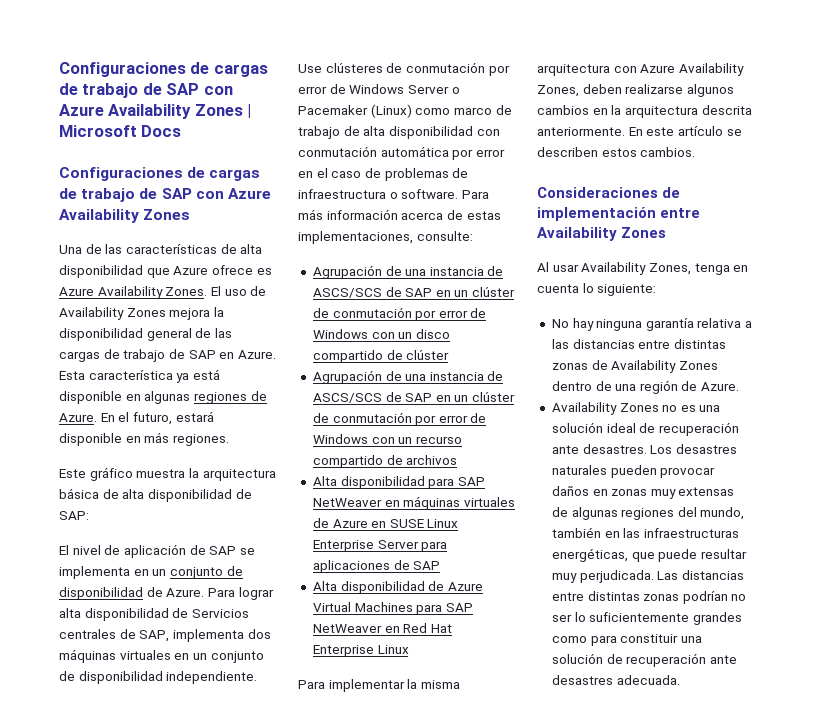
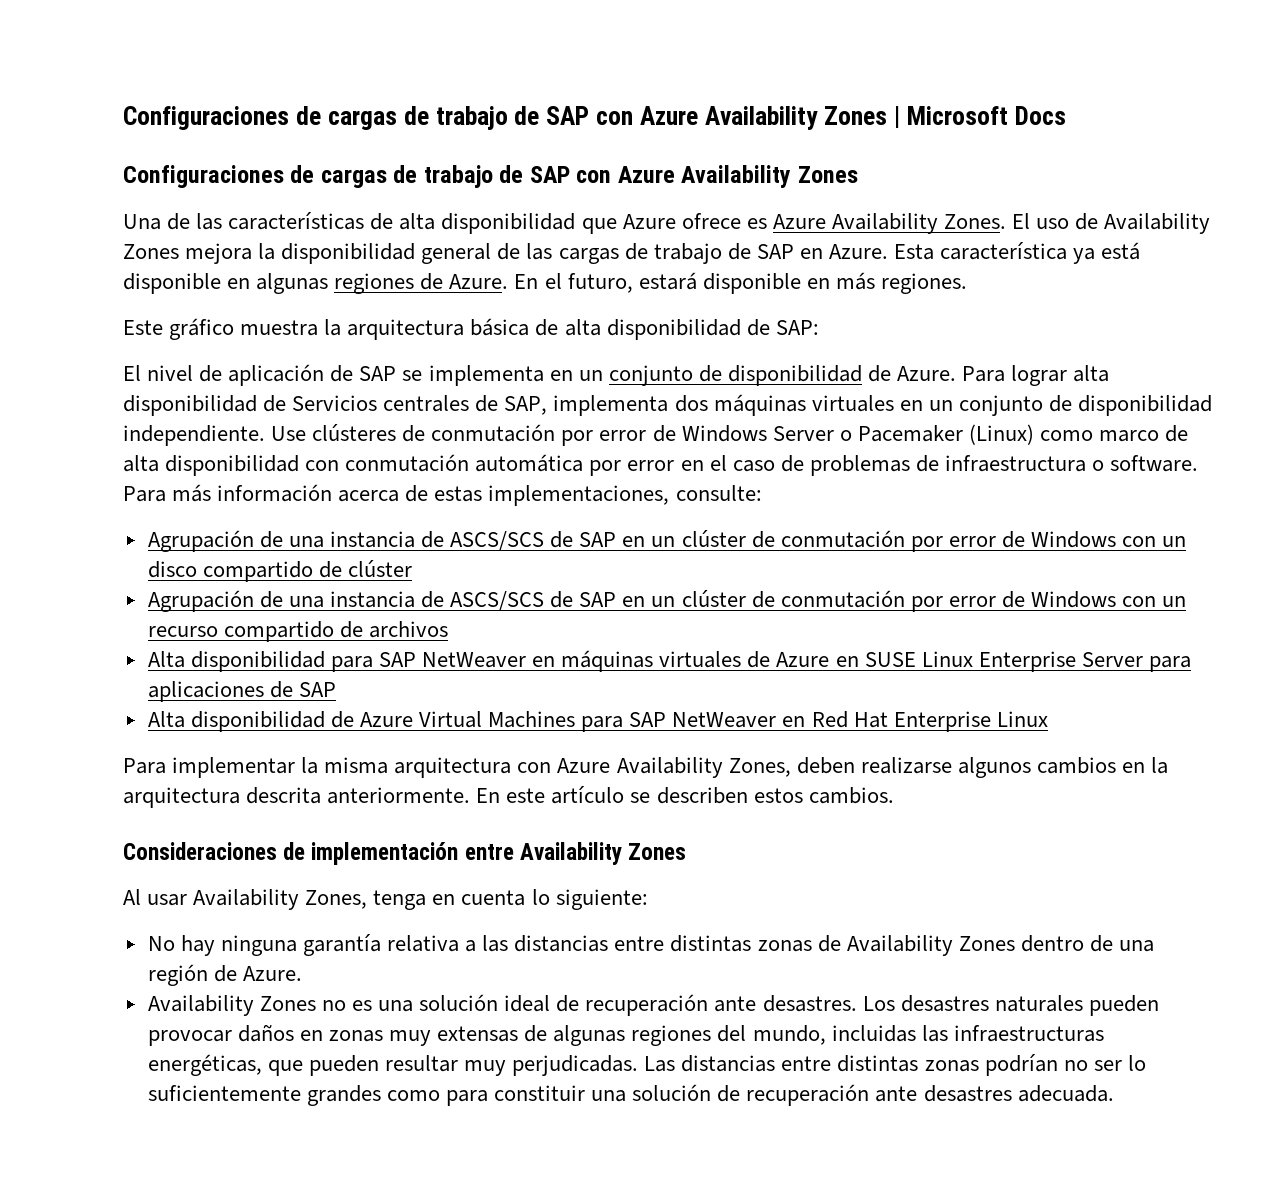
[298,126,360,139] trabajo de -> (1189, 433) none
[551,527,620,538] también en -> [831,1025,916,1042] incluidas
[658,549,698,562] puede -> [308,1055,379,1076] pueden
[579,570,654,583] perjudicada. -> [512,1055,639,1076] perjudicadas.

